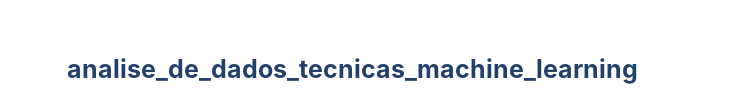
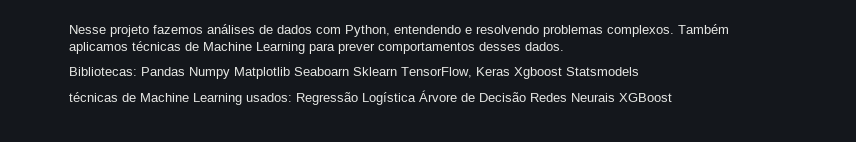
[67,58,638,84] analise_de_dados_tecnicas_machine_learning -> [69,24,729,37] [69,41,564,54] [69,67,639,79] [69,90,672,105] Nesse projeto fazemos análises de dados com Python, entendendo e resolvendo problemas complexos. Também aplicamos técnicas de Machine Learning para prever comportamentos desses dados. // Bibliotecas: Pandas Numpy Matplotlib Seaboarn Sklearn TensorFlow, Keras Xgboost Statsmodels // técnicas de Machine Learning usados: Regressão Logística Árvore de Decisão Redes Neurais XGBoost

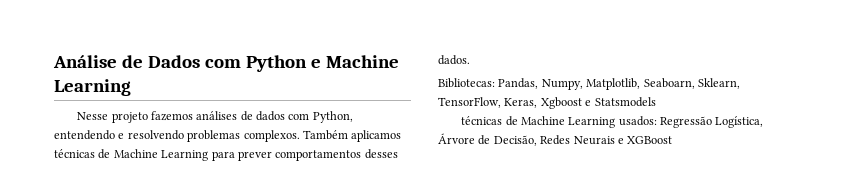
(69, 29) none -> [53,55,399,72] [54,79,131,96] Análise de Dados com Python e Machine Learning //
[141,67,562,79] Pandas Numpy Matplotlib Seaboarn Sklearn TensorFlow, Keras Xgboost -> [498,78,740,90] [438,97,592,109] Pandas, Numpy, Matplotlib, Seaboarn, Sklearn, TensorFlow, Keras, Xgboost e
[362,92,416,105] Logística -> [715,116,764,128] Logística,
[479,92,526,102] Decisão -> [493,135,537,146] Decisão,
(615, 97) none -> [617,138,624,144] e

